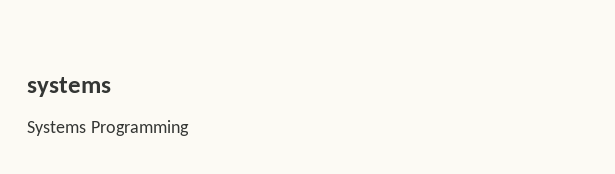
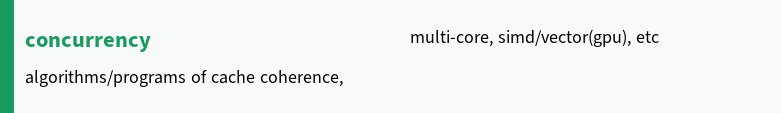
[27,77,111,97] [27,120,189,136] systems // Systems Programming -> [25,36,151,52] [25,70,343,87] [410,29,659,47] concurrency // algorithms/programs of cache coherence, multi-core, simd/vector(gpu), etc

